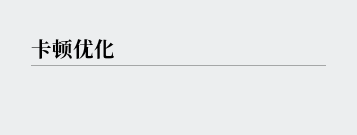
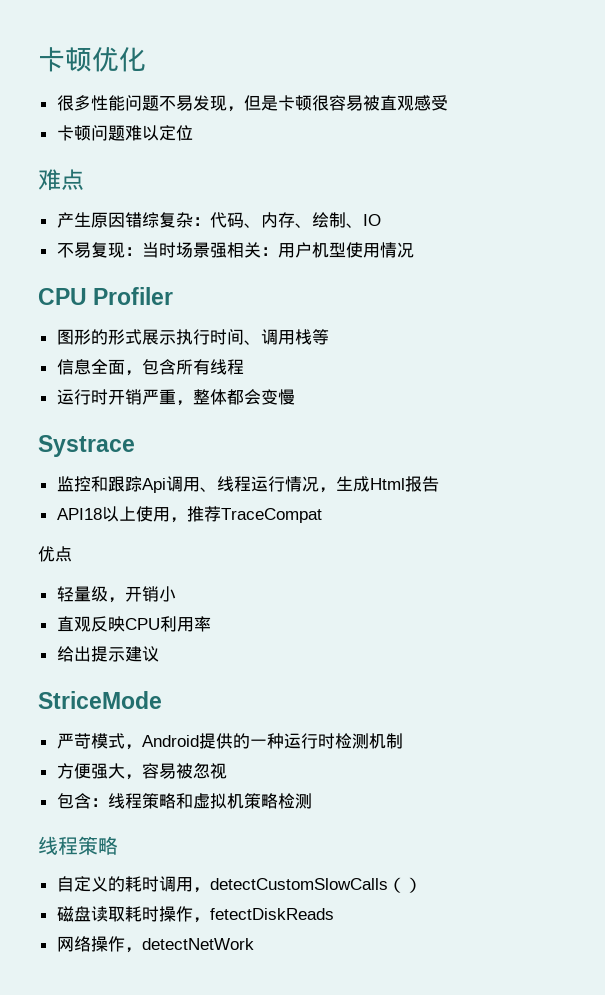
(115, 49) none -> [56,95,448,112] [56,125,193,141] [38,169,84,191] [56,212,381,228] [56,242,414,258] [38,287,174,305] [56,329,329,345] [56,359,244,376] [56,389,295,406] [38,435,135,457] [56,476,439,493] [56,506,322,523] [38,546,72,562] [56,586,176,603] [56,616,211,632] [56,646,159,662] [38,691,162,709] [56,733,403,750] [56,762,227,780] [56,793,312,809] [38,836,118,855] [56,876,422,893] [56,906,334,923] [56,936,254,953] // 很多性能问题不易发现，但是卡顿很容易被直观感受 // 卡顿问题难以定位 // 难点 // 产生原因错综复杂：代码、内存、绘制、IO // 不易复现：当时场景强相关：用户机型使用情况 // CPU Profiler // 图形的形式展示执行时间、调用栈等 // 信息全面，包含所有线程 // 运行时开销严重，整体都会变慢 // Systrace // 监控和跟踪Api调用、线程运行情况，生成Html报告 // API18以上使用，推荐TraceCompat // 优点 // 轻量级，开销小 // 直观反映CPU利用率 // 给出提示建议 // StriceMode // 严苛模式，Android提供的一种运行时检测机制 // 方便强大，容易被忽视 // 包含：线程策略和虚拟机策略检测 // 线程策略 // 自定义的耗时调用，detectCustomSlowCalls（） // 磁盘读取耗时操作，fetectDiskReads // 网络操作，detectNetWork

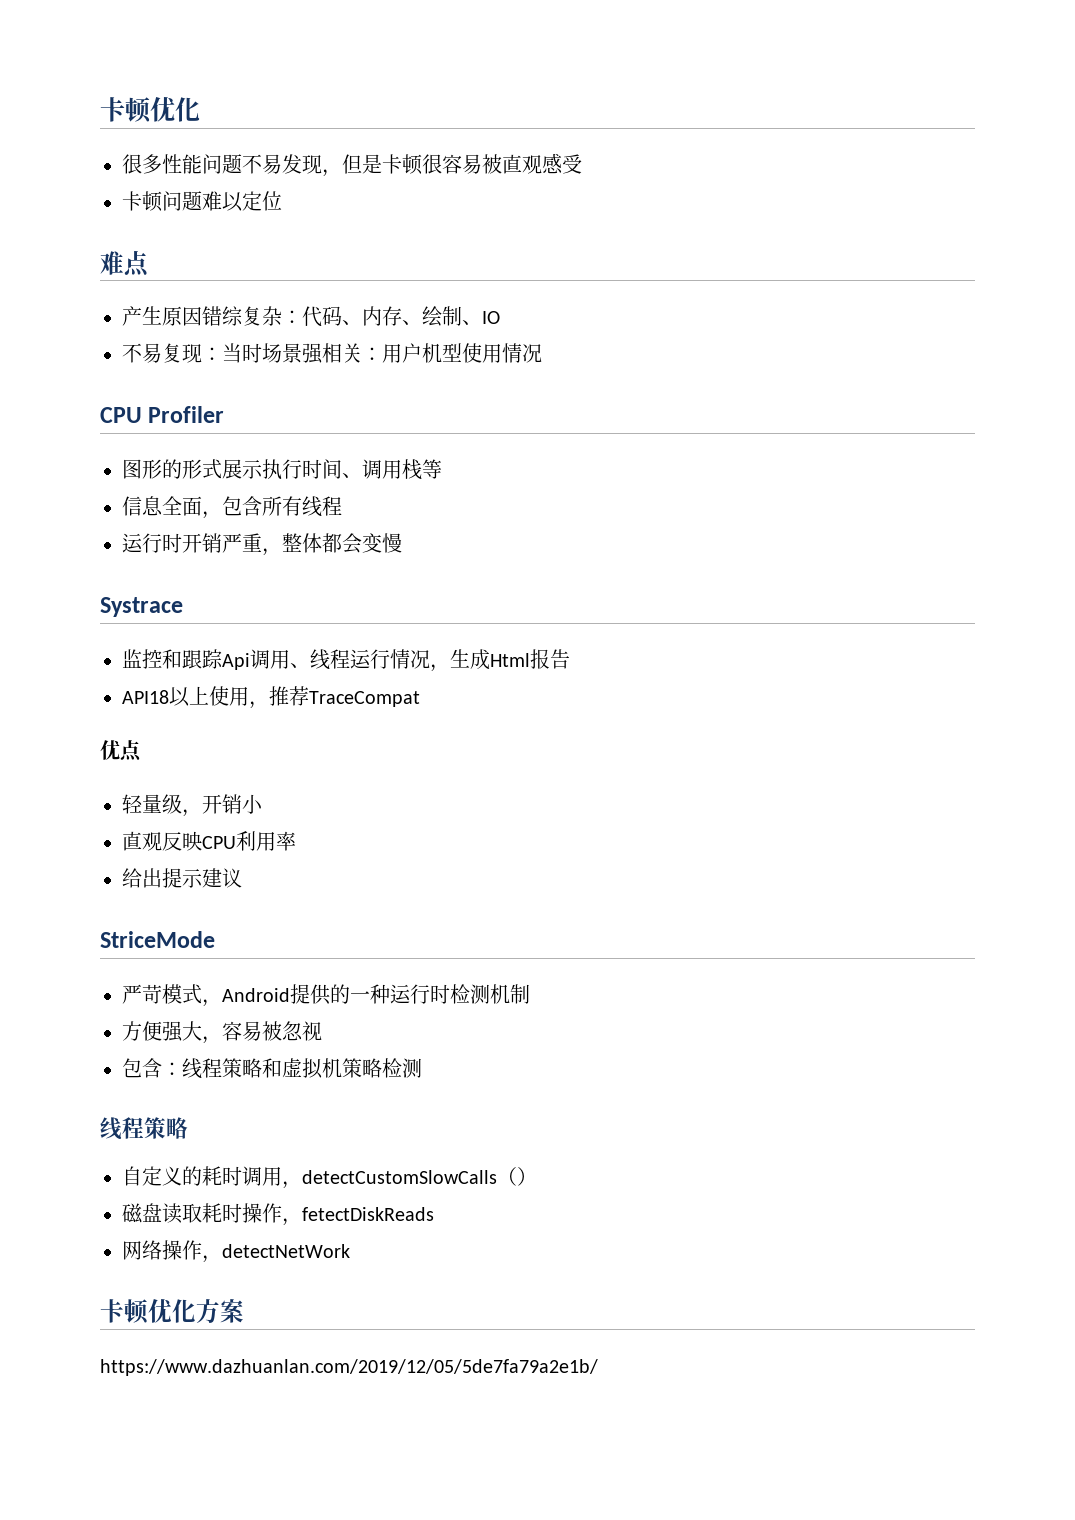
(254, 944) none -> [100,1299,244,1324] [100,1359,598,1376] // 卡顿优化方案 // https://www.dazhuanlan.com/2019/12/05/5de7fa79a2e1b/

